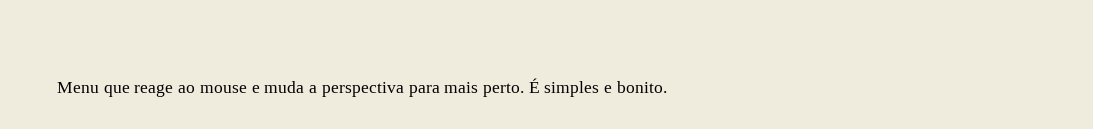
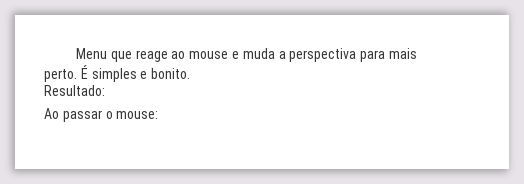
(667, 87) none -> [44,85,105,96] [44,108,159,122] // Resultado: // Ao passar o mouse:

